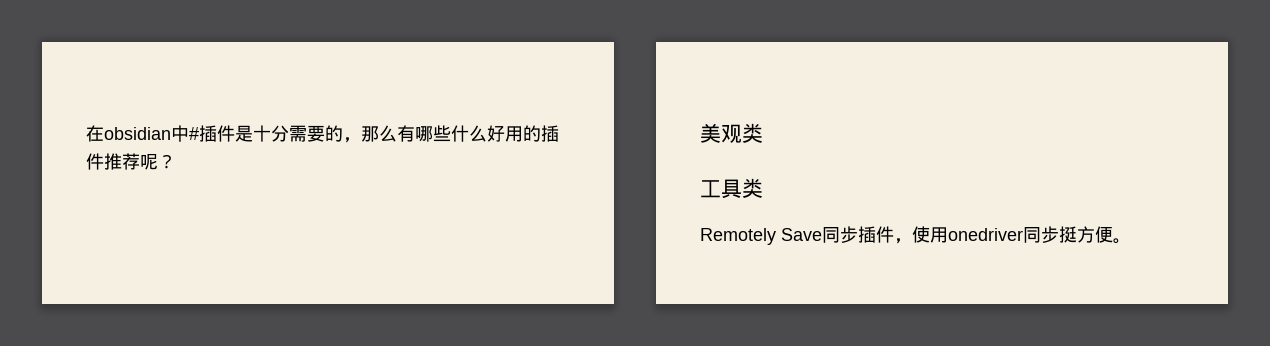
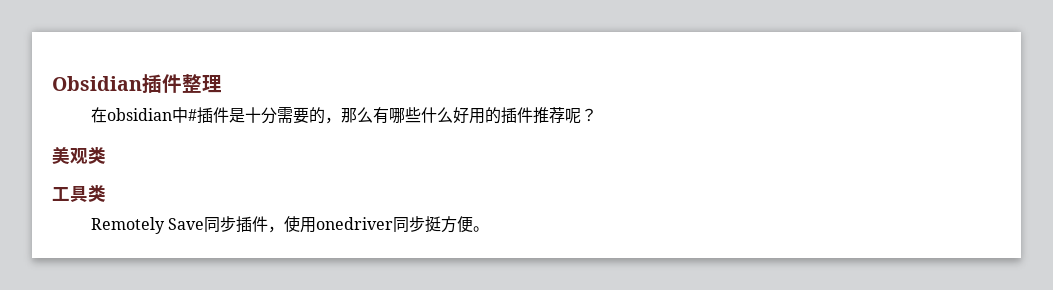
(86, 133) none -> [52,74,222,93] Obsidian插件整理 //

